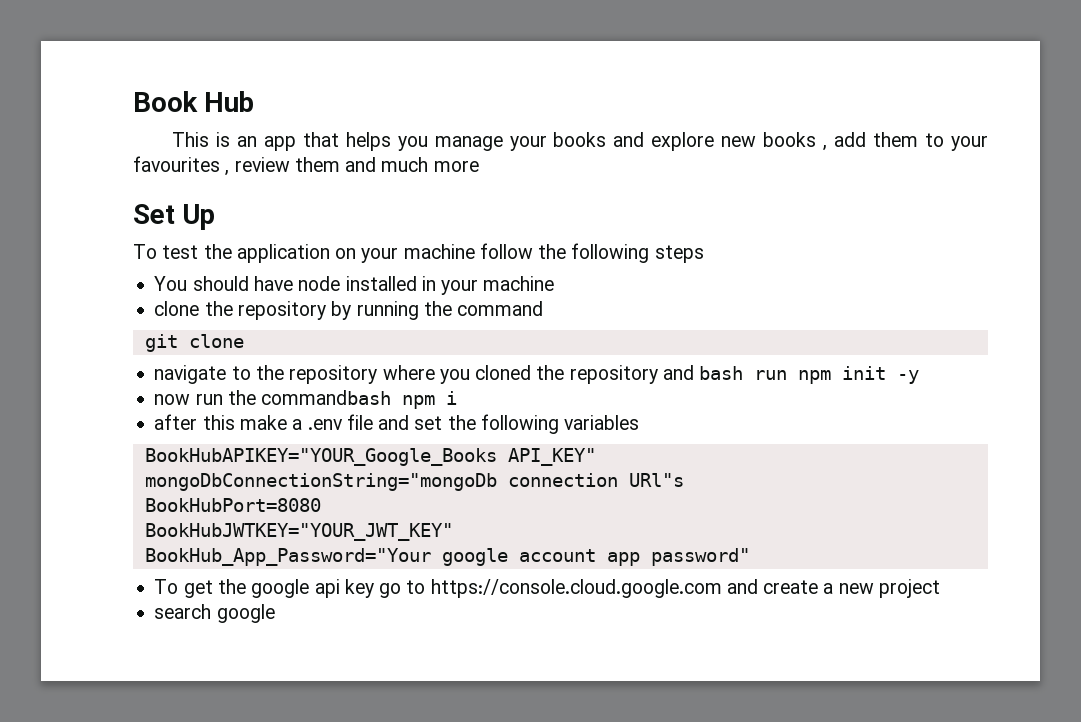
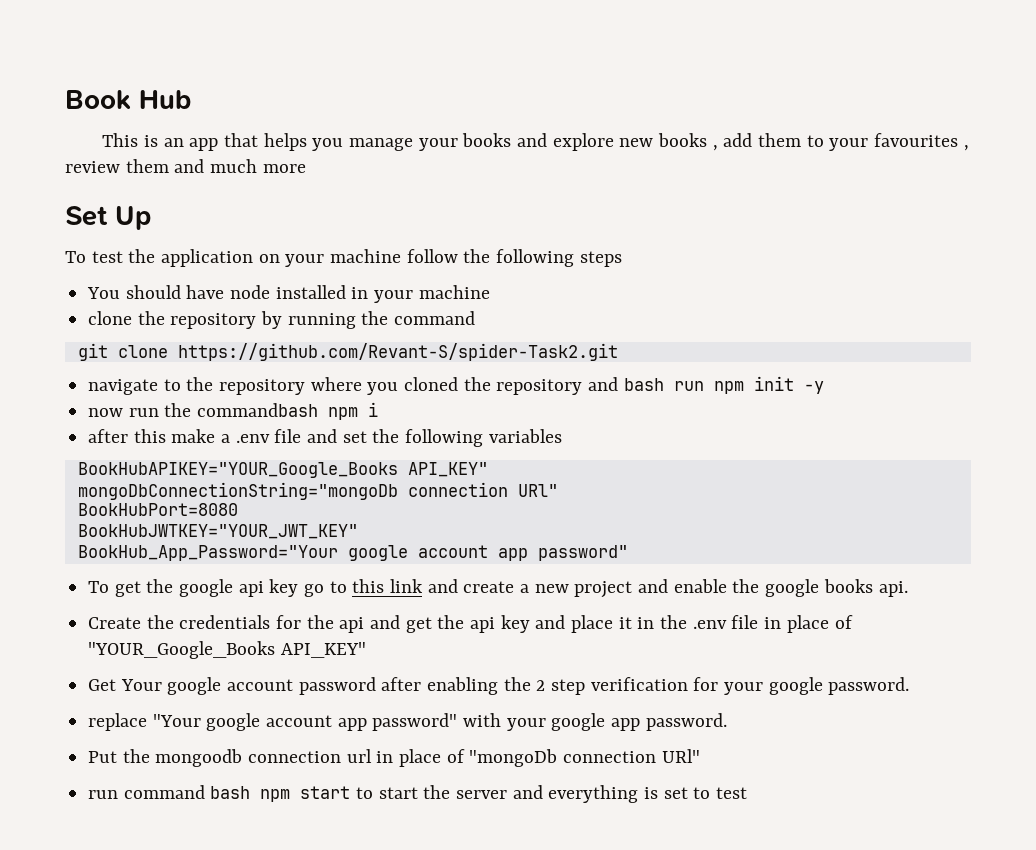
(244, 341) none -> [177,343,618,361] https://github.com/Revant-S/spider-Task2.git
[628,473,684,487] URl"s -> [517,484,558,497] URl"
[430,579,722,598] https://console.cloud.google.com -> [352,579,424,593] this link
[154,604,275,623] // search google -> [638,579,908,597] [88,615,853,633] [88,641,366,659] [88,677,910,695] [88,713,727,731] [88,749,700,767] [88,785,748,803] and enable the google books api. // Create the credentials for the api and get the api key and place it in the .env file in place of "YOUR_Google_Books API_KEY" // Get Your google account password after enabling the 2 step verification for your google password. // replace "Your google account app password" with your google app password. // Put the mongoodb connection url in place of "mongoDb connection URl" // run command bash npm start to start the server and everything is set to test

